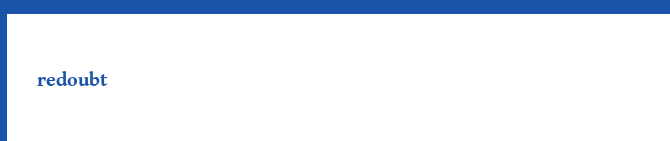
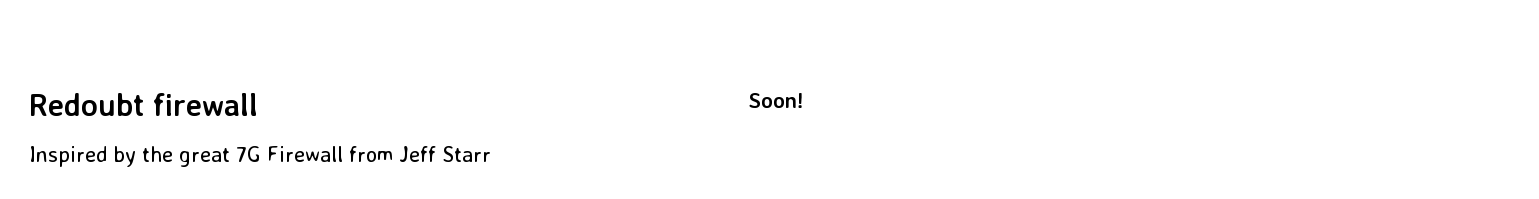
[37,71,108,86] redoubt -> [29,93,258,116] [29,146,491,167] [748,93,804,108] Redoubt firewall // Inspired by the great 7G Firewall from Jeff Starr // Soon!

